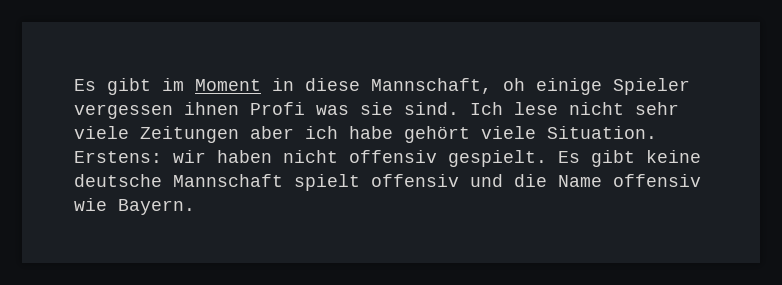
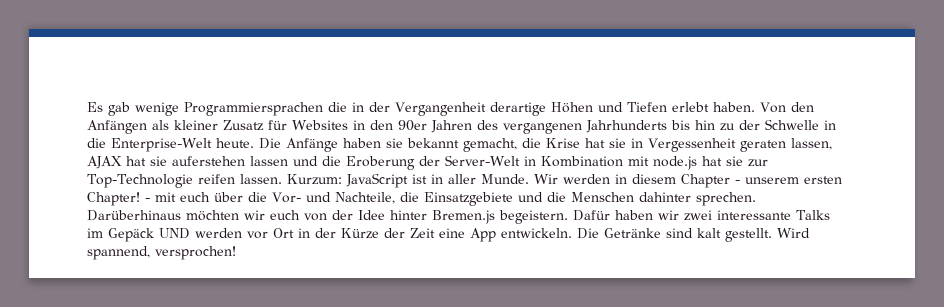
[74,78,690,95] [74,102,679,119] [74,126,657,143] [74,150,701,167] [74,174,701,191] [74,198,195,215] Es gibt im Moment in diese Mannschaft, oh einige Spieler vergessen ihnen Profi was sie sind. Ich lese nicht sehr viele Zeitungen aber ich habe gehört viele Situation. Erstens: wir haben nicht offensiv gespielt. Es gibt keine deutsche Mannschaft spielt offensiv und die Name offensiv wie Bayern. -> [87,102,814,116] [87,119,836,134] [87,138,832,152] [87,155,768,170] [87,173,842,188] [87,192,756,206] [87,210,830,224] [87,228,810,242] [87,246,236,260] Es gab wenige Programmiersprachen die in der Vergangenheit derartige Höhen und Tiefen erlebt haben. Von den Anfängen als kleiner Zusatz für Websites in den 90er Jahren des vergangenen Jahrhunderts bis hin zu der Schwelle in die Enterprise-Welt heute. Die Anfänge haben sie bekannt gemacht, die Krise hat sie in Vergessenheit geraten lassen, AJAX hat sie auferstehen lassen und die Eroberung der Server-Welt in Kombination mit node.js hat sie zur Top-Technologie reifen lassen. Kurzum: JavaScript ist in aller Munde. Wir werden in diesem Chapter - unserem ersten Chapter! - mit euch über die Vor- und Nachteile, die Einsatzgebiete und die Menschen dahinter sprechen. Darüberhinaus möchten wir euch von der Idee hinter Bremen.js begeistern. Dafür haben wir zwei interessante Talks im Gepäck UND werden vor Ort in der Kürze der Zeit eine App entwickeln. Die Getränke sind kalt gestellt. Wird spannend, versprochen!

